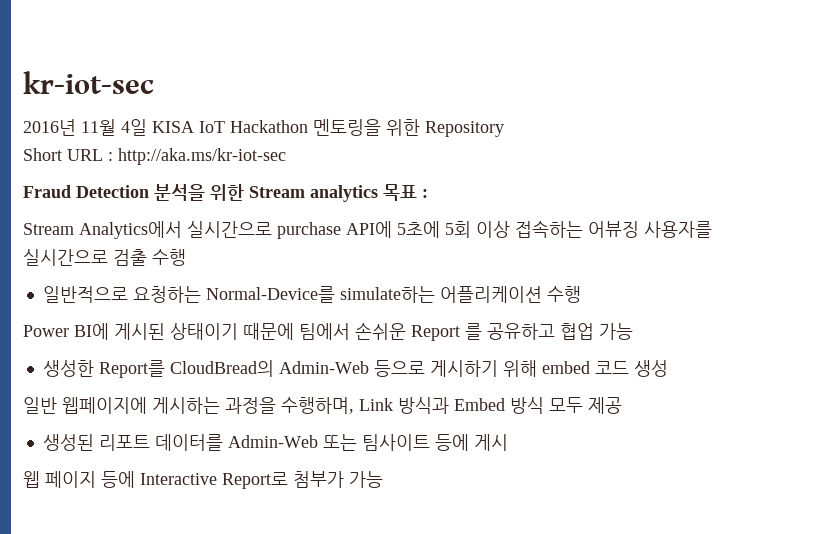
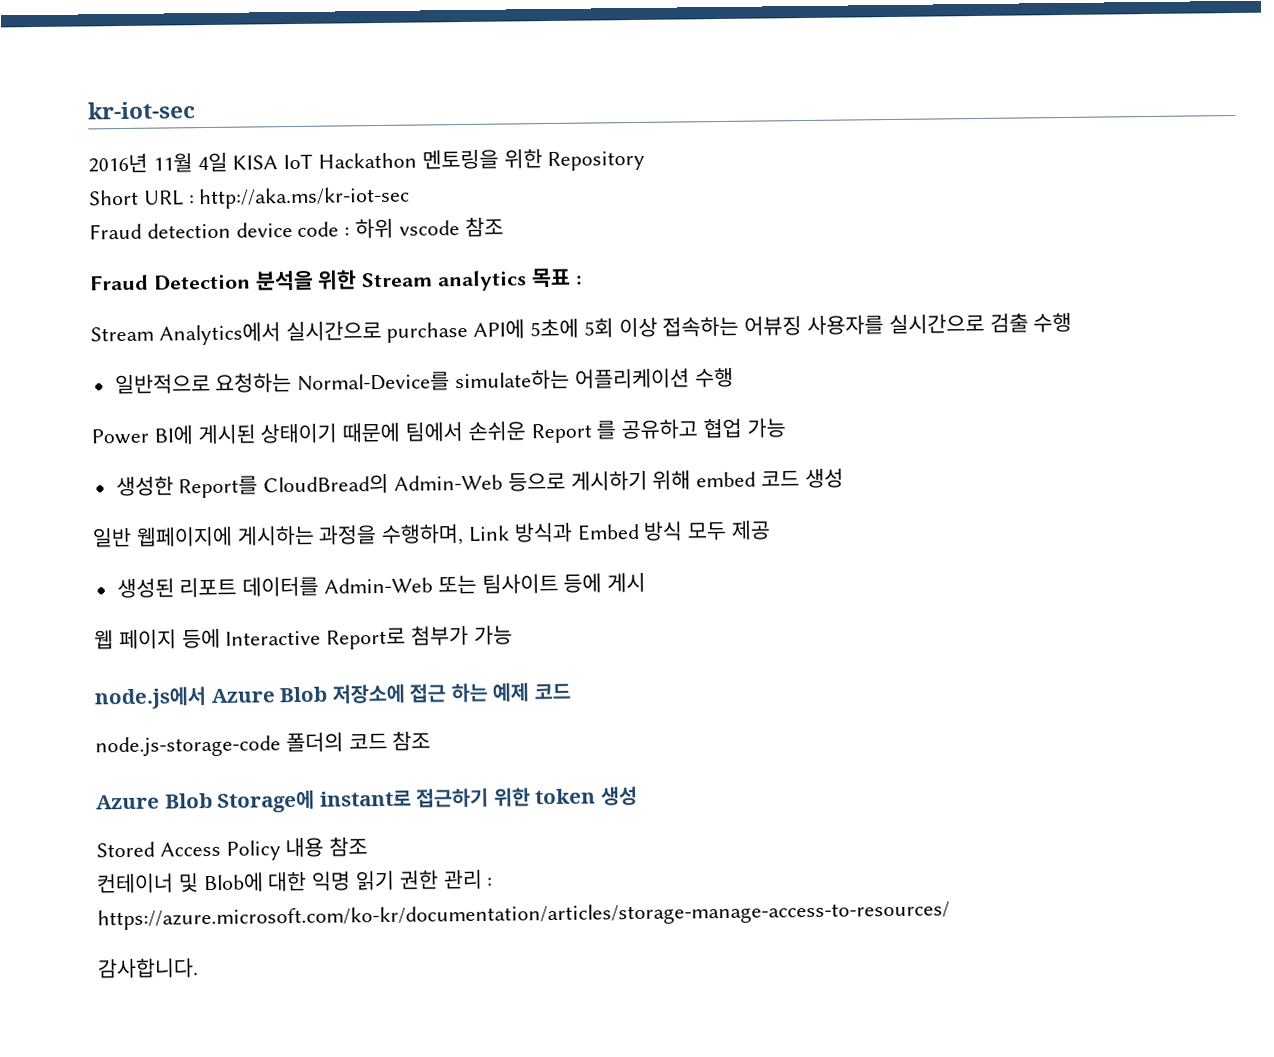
(286, 156) none -> [89,216,504,240] // Fraud detection device code : 하위 vscode 참조
(383, 479) none -> [94,682,571,710] [95,730,432,758] [96,786,638,813] [96,836,369,861] [97,869,494,894] [97,900,950,931] [97,957,199,979] // node.js에서 Azure Blob 저장소에 접근 하는 예제 코드 // node.js-storage-code 폴더의 코드 참조 // Azure Blob Storage에 instant로 접근하기 위한 token 생성 // Stored Access Policy 내용 참조 // 컨테이너 및 Blob에 대한 익명 읽기 권한 관리 : https://azure.microsoft.com/ko-kr/documentation/articles/storage-manage-access-to-resources/ // 감사합니다.

